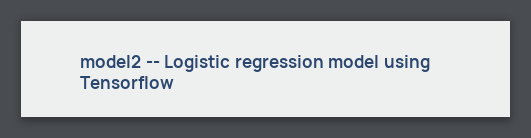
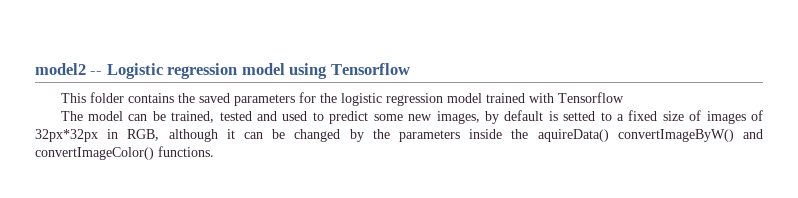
(174, 82) none -> [60,92,624,106] [60,110,763,124] [35,129,763,142] [35,146,214,160] // This folder contains the saved parameters for the logistic regression model trained with Tensorflow // The model can be trained, tested and used to predict some new images, by default is setted to a fixed size of images of 32px*32px in RGB, although it can be changed by the parameters inside the aquireData() convertImageByW() and convertImageColor() functions.

